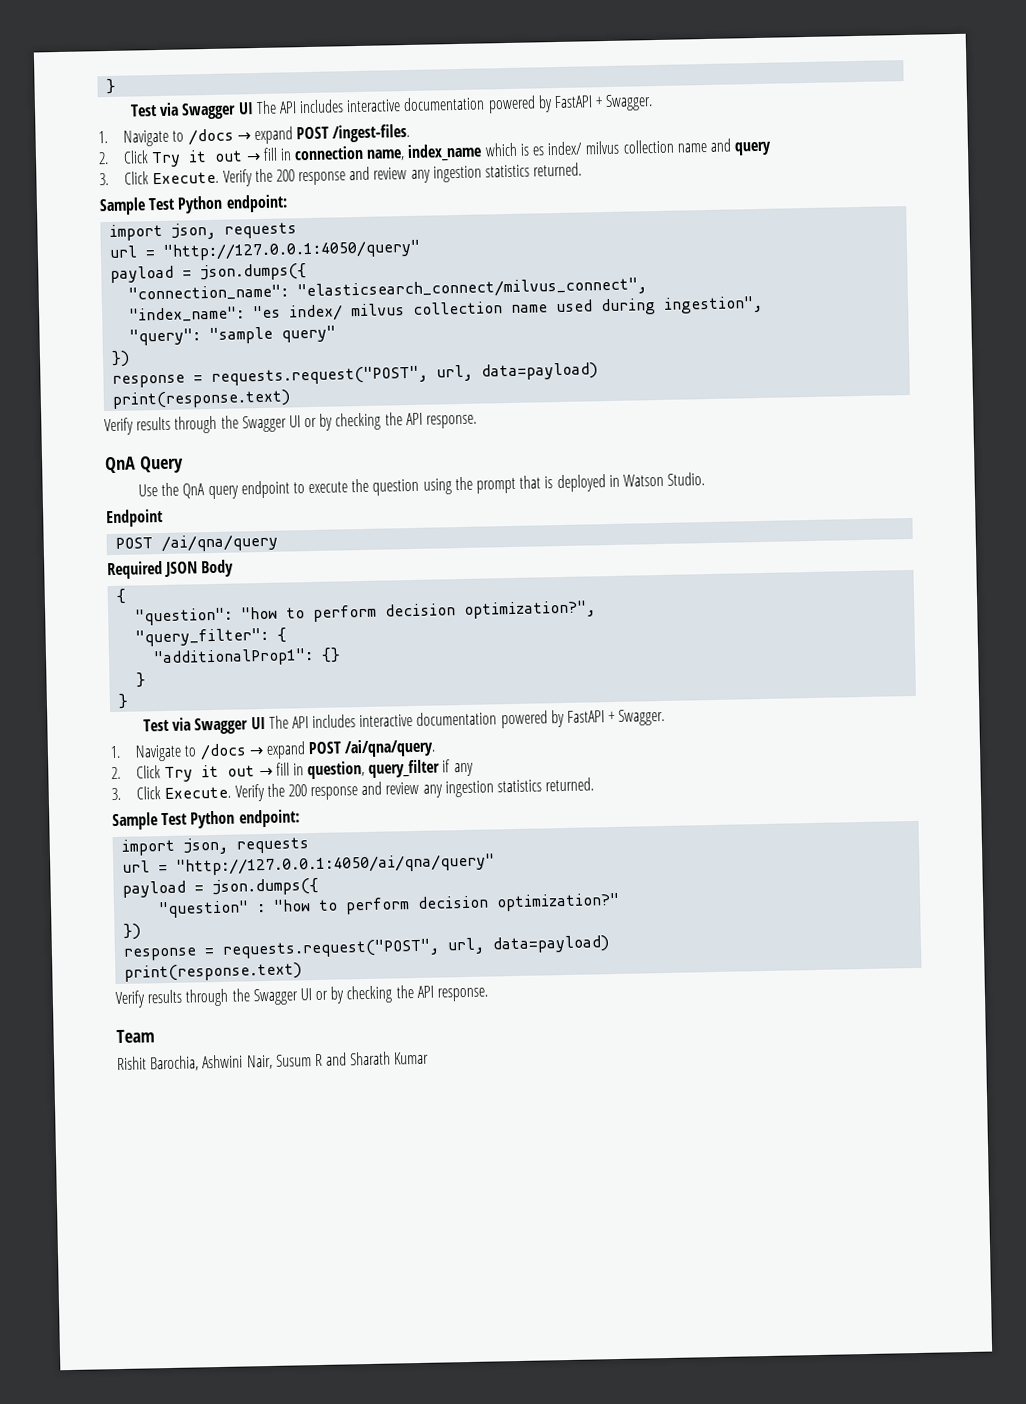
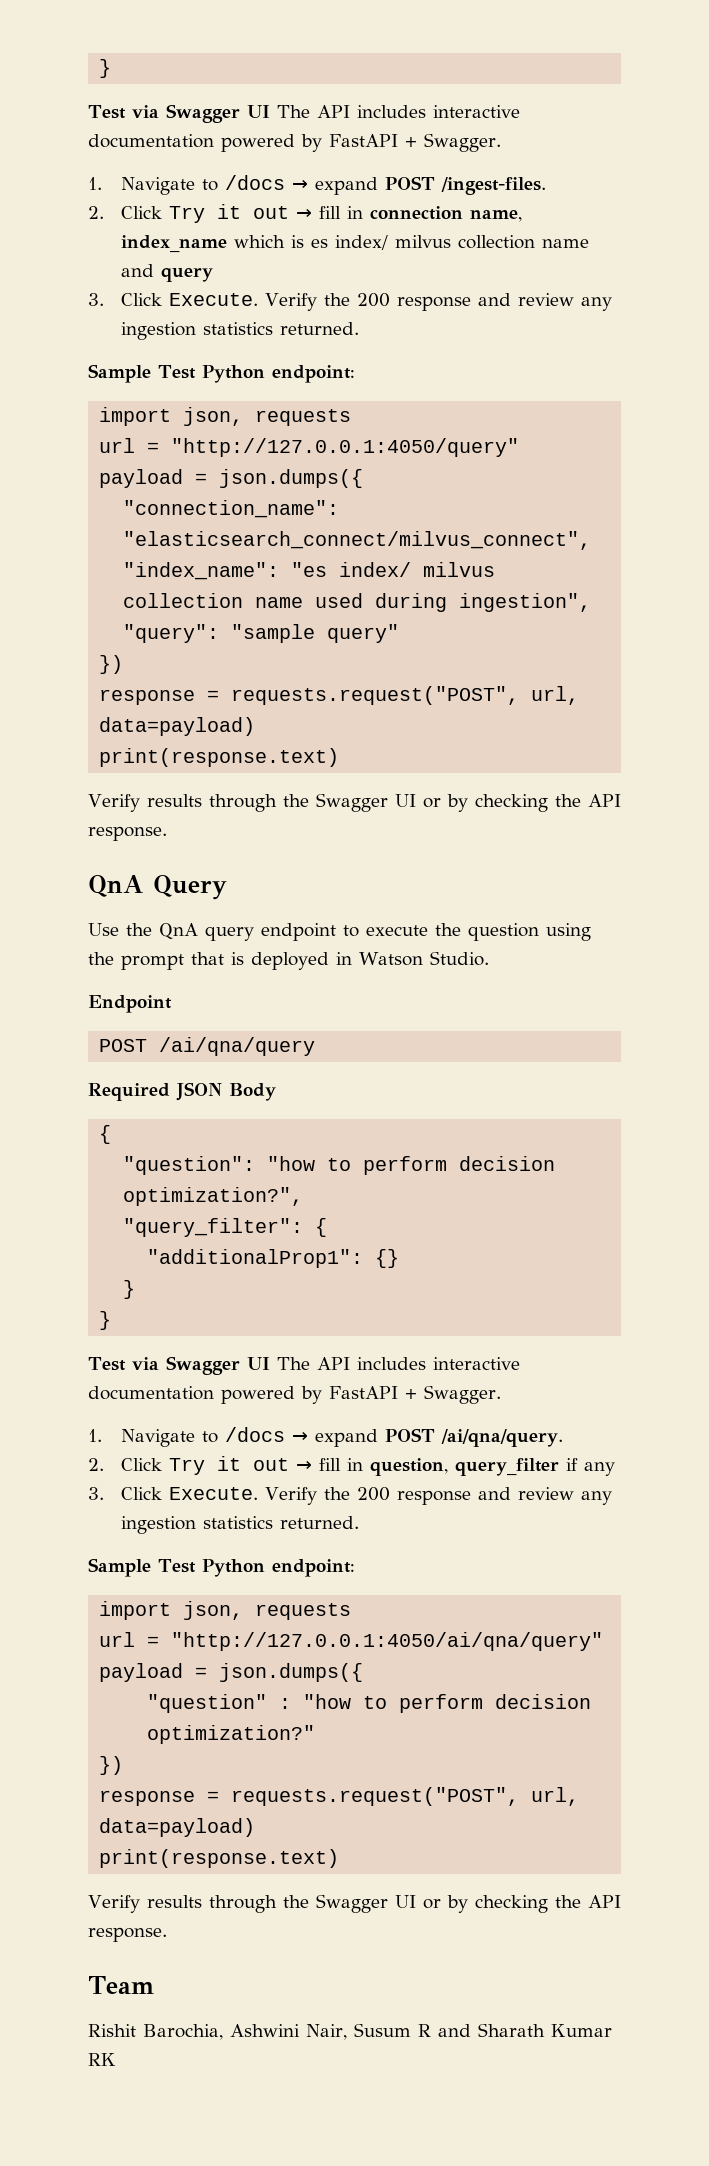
(430, 1058) none -> [88,2053,116,2066] RK

